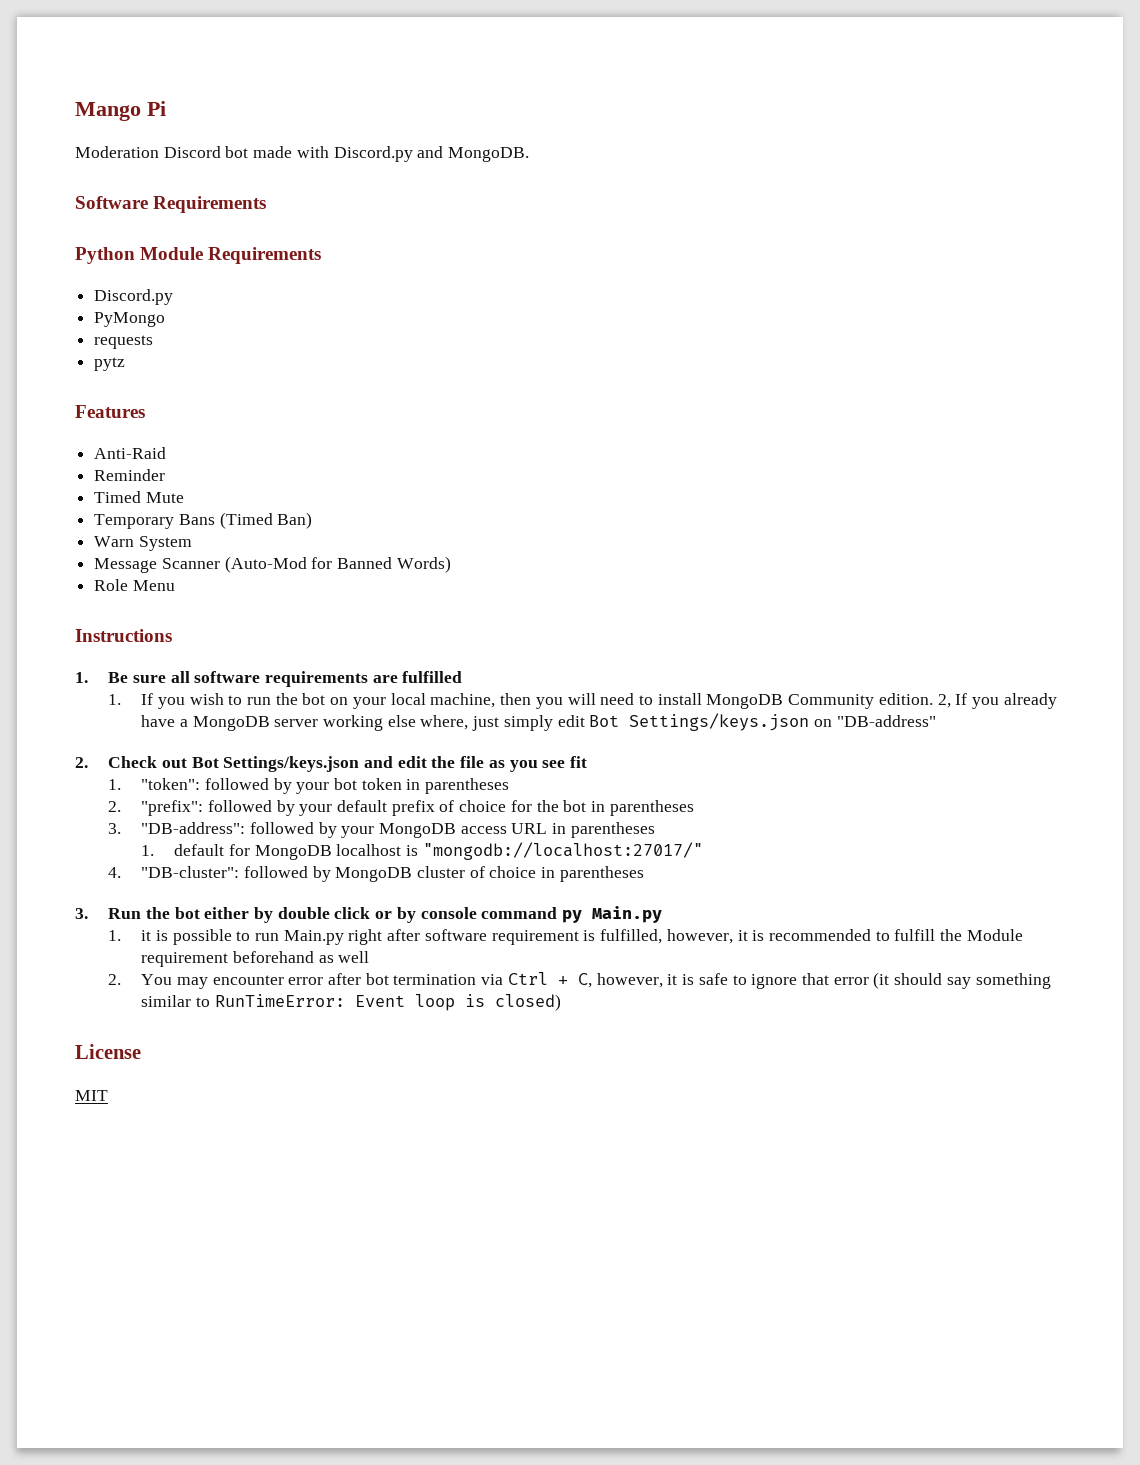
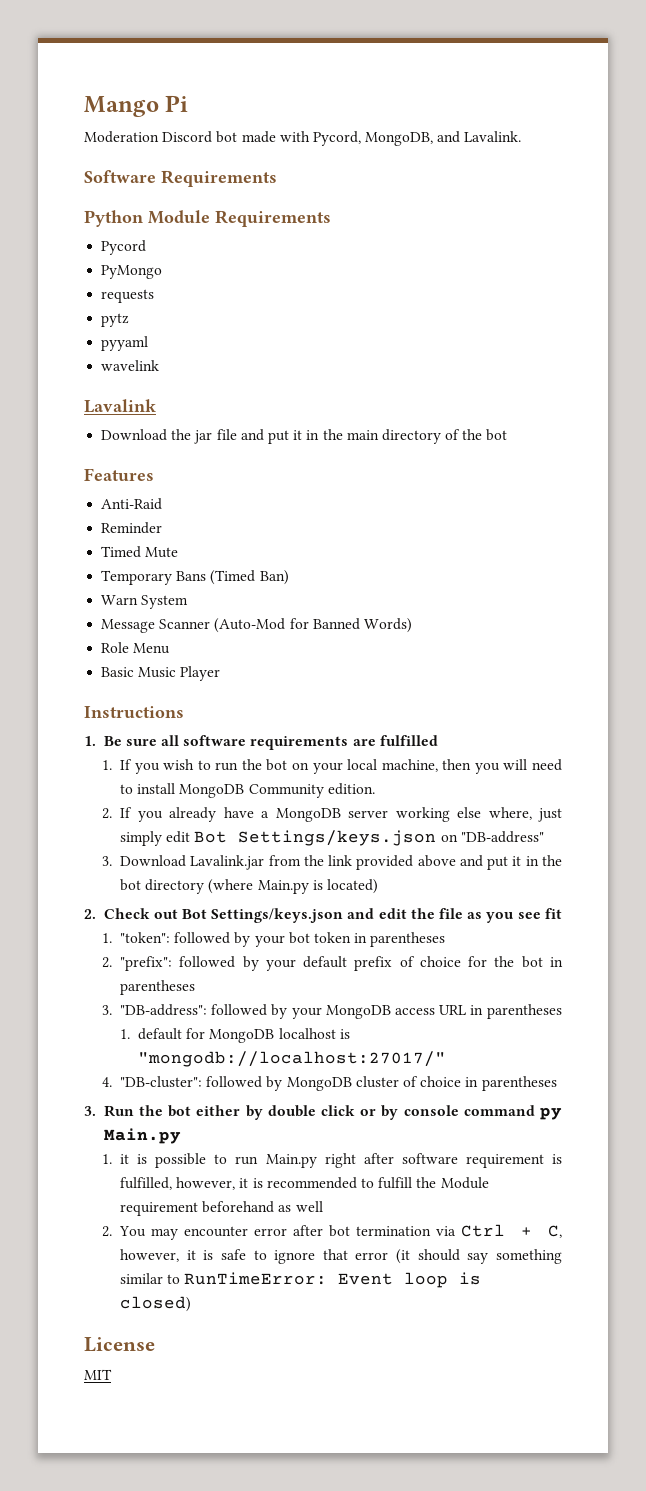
[333,146,530,162] Discord.py and MongoDB. -> [312,131,522,146] Pycord, MongoDB, and Lavalink.
[94,289,174,305] Discord.py -> [101,240,147,255] Pycord
(126, 364) none -> [101,336,149,351] [101,360,160,371] [84,399,156,413] [101,429,508,444] // pyyaml // wavelink // Lavalink // Download the jar file and put it in the main directory of the bot
(175, 585) none -> [101,666,221,681] // Basic Music Player
[937,694,951,708] 2, -> [102,808,113,819] // 2.
(936, 721) none -> [102,855,562,870] [120,879,378,894] // 3. Download Lavalink.jar from the link provided above and put it in the bot directory (where Main.py is located)

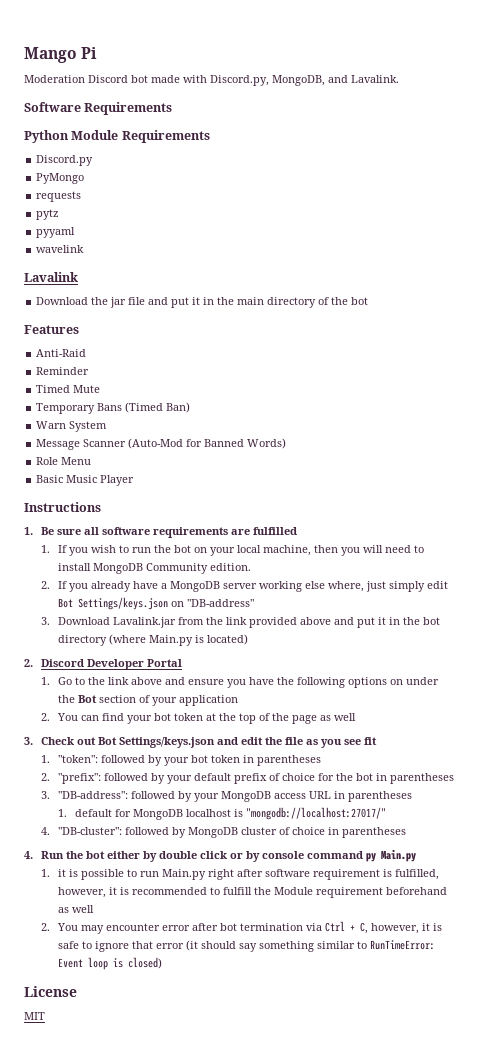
[312,131,361,146] Pycord, -> [210,75,269,86] Discord.py,
[101,240,147,255] Pycord -> [36,155,94,166] Discord.py
(96, 914) none -> [40,659,182,670] [40,677,439,688] [57,695,238,706] [40,713,356,724] [24,737,33,745] Discord Developer Portal // 1. Go to the link above and ensure you have the following options on under the Bot section of your application // 2. You can find your bot token at the top of the page as well // 3.
[84,1106,96,1116] 3. -> [24,851,33,859] 4.

